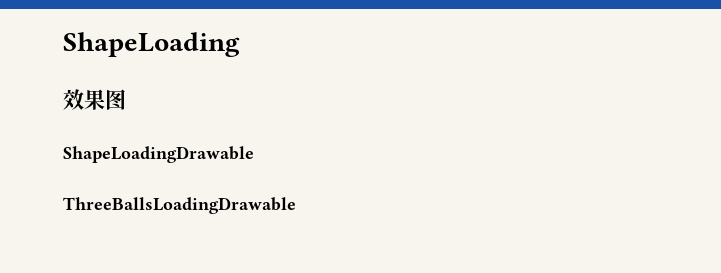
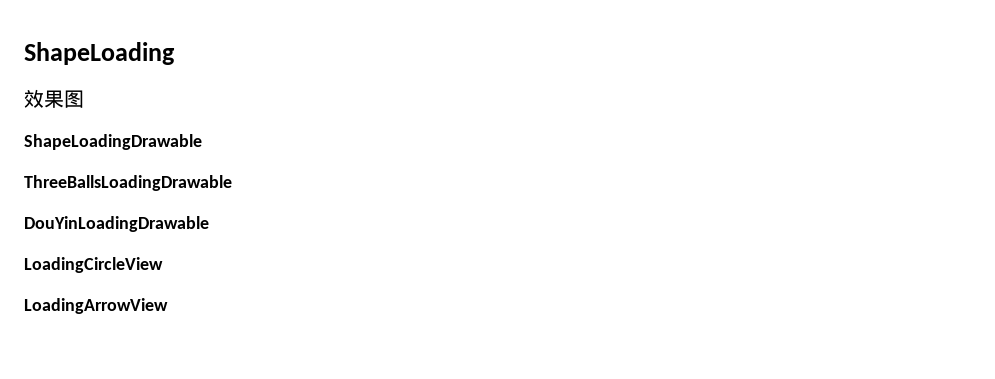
(296, 205) none -> [24,216,209,232] [24,257,163,273] [24,298,168,314] // DouYinLoadingDrawable // LoadingCircleView // LoadingArrowView

